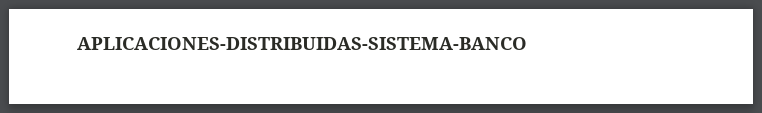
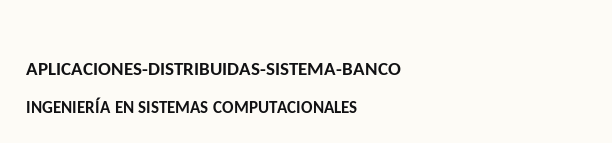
(527, 43) none -> [26,97,357,113] // INGENIERÍA EN SISTEMAS COMPUTACIONALES

